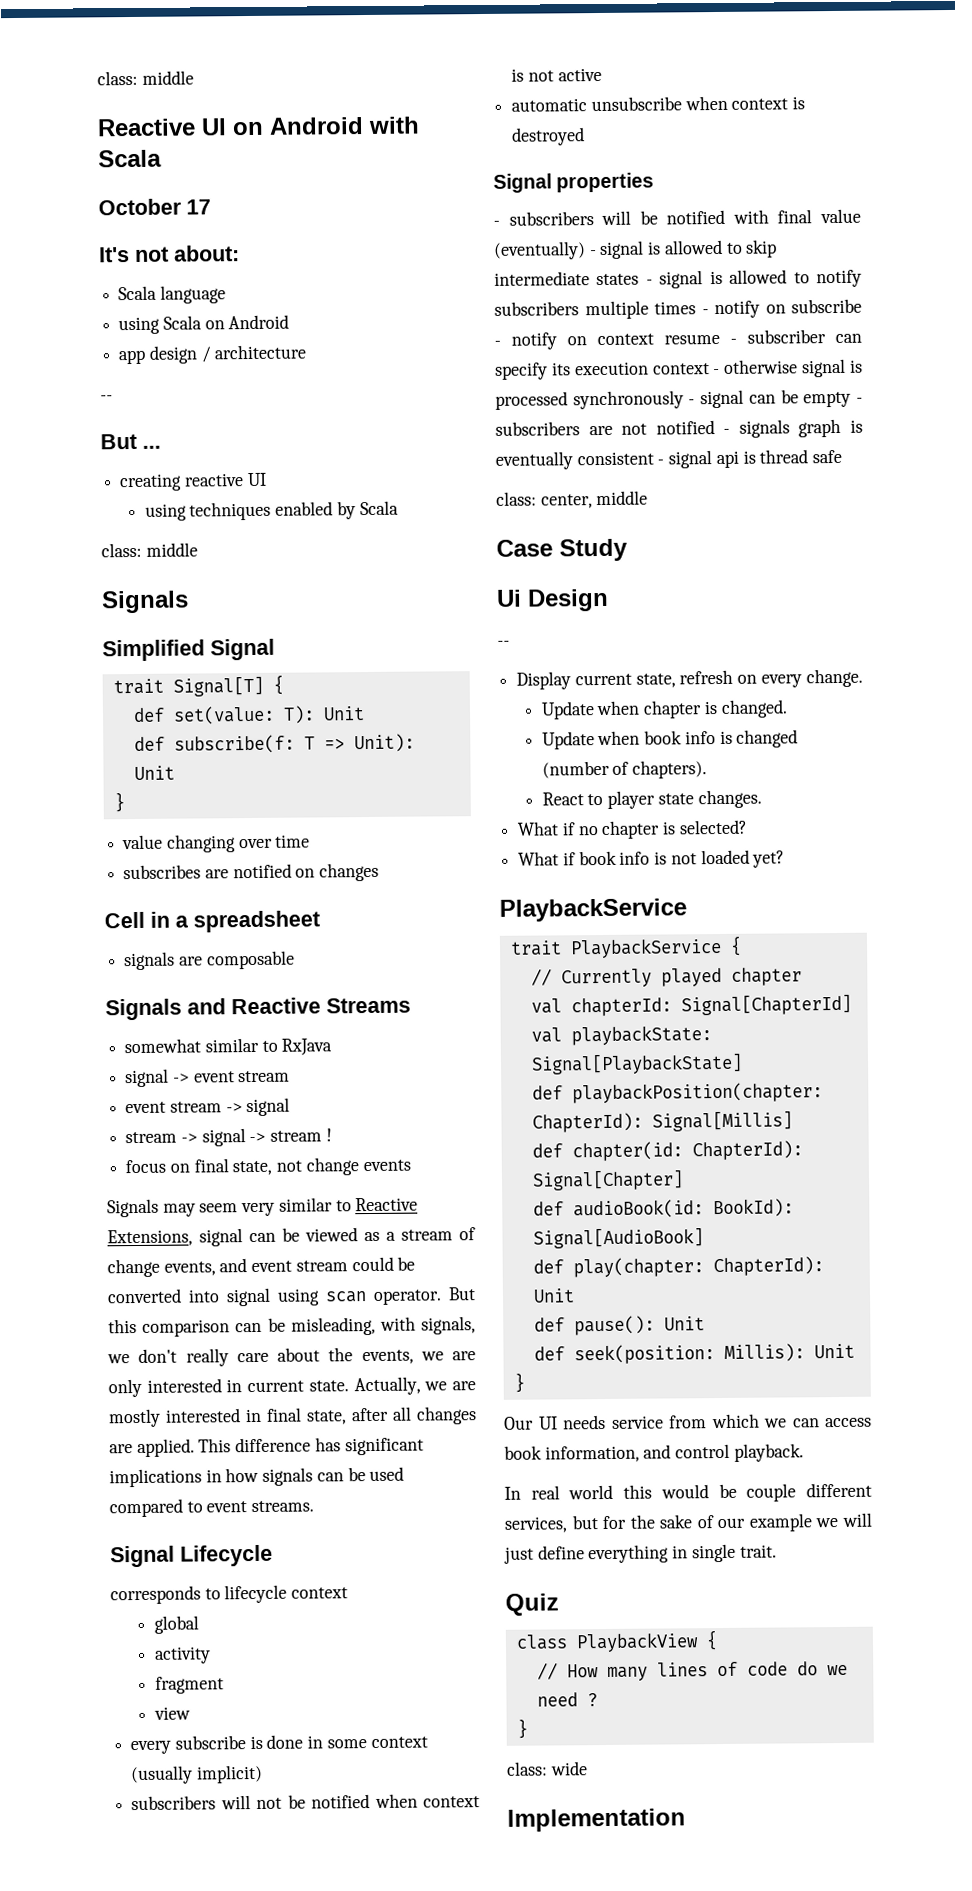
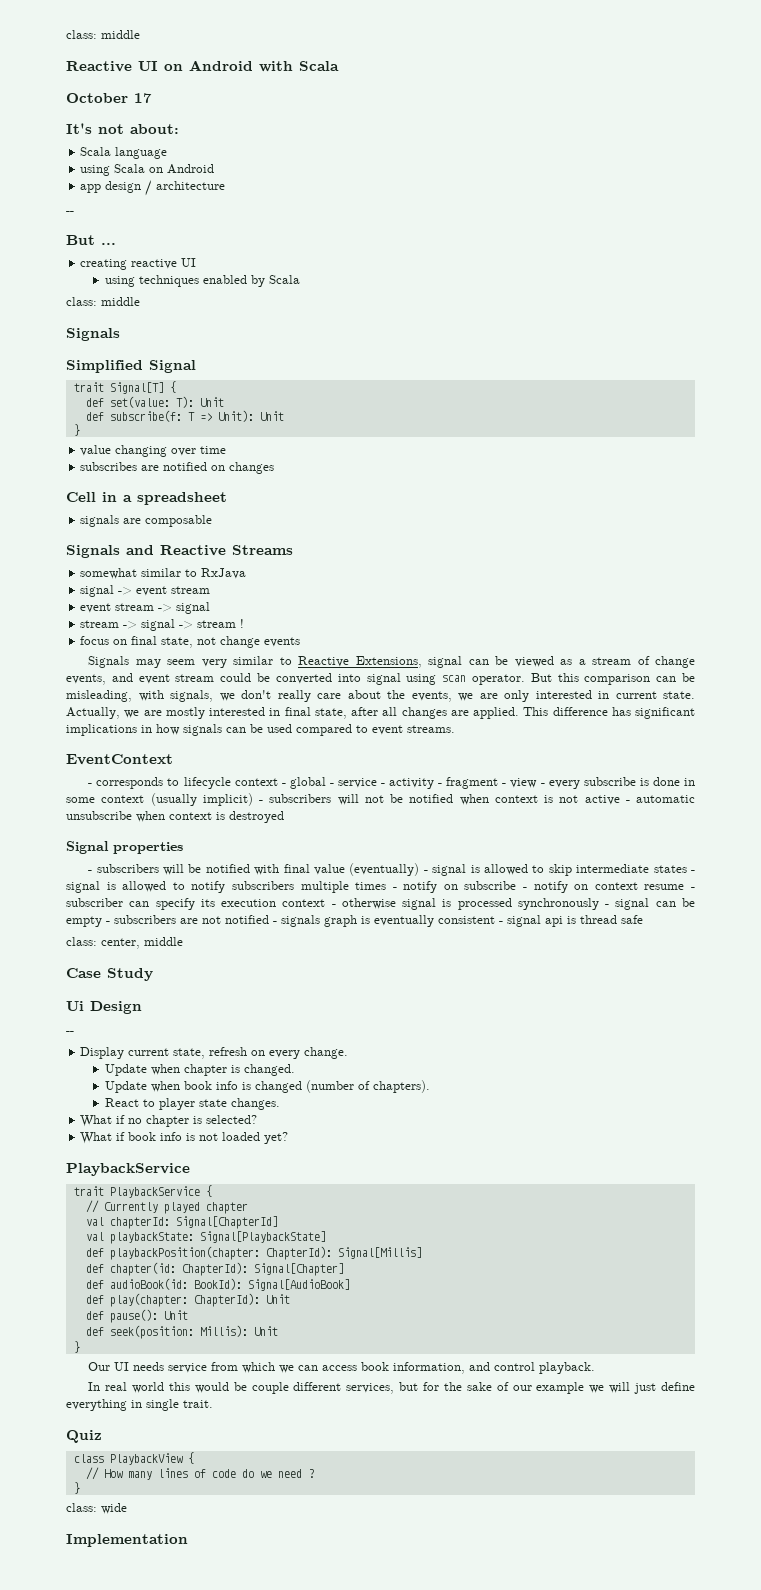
[110,1544,273,1568] Signal Lifecycle // -> [66,754,173,765] [88,783,93,786] EventContext // -
(349, 1593) // -> [281,783,286,786] -
(199, 1624) // -> [329,778,386,788] - service -
(211, 1655) // -> [438,783,443,786] -
(224, 1685) // -> [502,783,507,786] -
(191, 1713) // -> [540,783,545,786] -
(263, 1774) // -> [259,800,263,803] -
(602, 74) // -> [625,800,630,803] -

